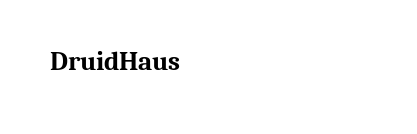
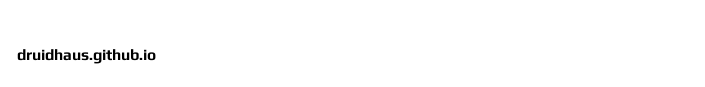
[50,51,180,70] DruidHaus -> [17,49,156,64] druidhaus.github.io

